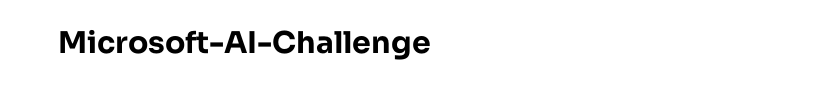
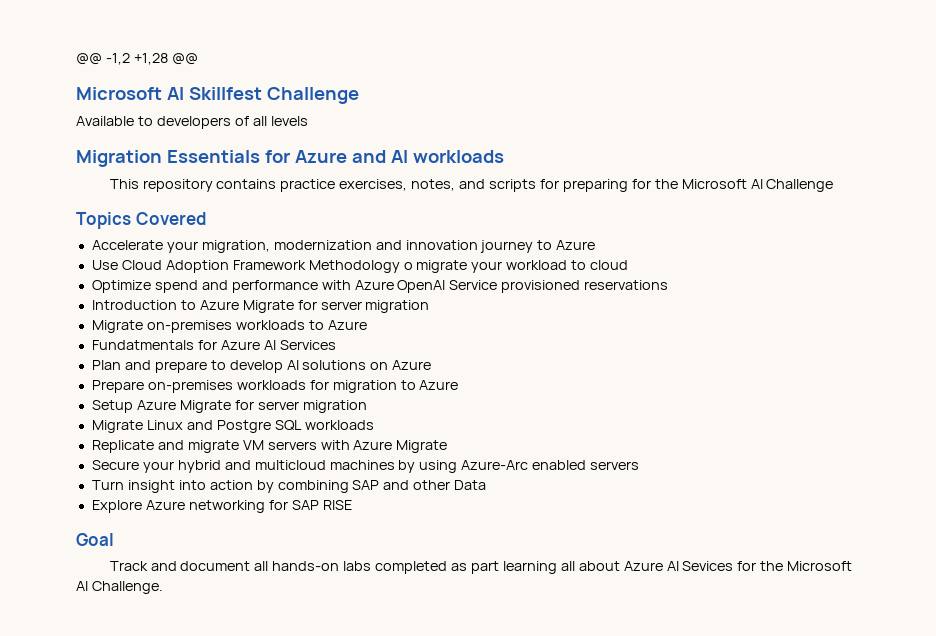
[58,29,431,60] Microsoft-AI-Challenge -> [76,53,198,65] [76,87,359,104] [76,116,308,129] [76,150,504,167] [109,179,834,192] [76,212,206,229] [91,240,596,253] [91,260,629,273] [91,280,669,293] [91,300,430,313] [91,320,367,333] [91,340,336,350] [91,360,432,373] [91,380,459,393] [91,400,367,413] [91,420,374,433] [91,440,448,453] [91,460,640,473] [91,480,487,493] [91,500,352,513] [76,533,114,546] [109,561,853,574] [76,581,163,594] @@ -1,2 +1,28 @@ // Microsoft AI Skillfest Challenge // Available to developers of all levels // Migration Essentials for Azure and AI workloads // This repository contains practice exercises, notes, and scripts for preparing for the Microsoft AI Challenge // Topics Covered // Accelerate your migration, modernization and innovation journey to Azure // Use Cloud Adoption Framework Methodology o migrate your workload to cloud // Optimize spend and performance with Azure OpenAI Service provisioned reservations // Introduction to Azure Migrate for server migration // Migrate on-premises workloads to Azure // Fundatmentals for Azure AI Services // Plan and prepare to develop AI solutions on Azure // Prepare on-premises workloads for migration to Azure // Setup Azure Migrate for server migration // Migrate Linux and Postgre SQL workloads // Replicate and migrate VM servers with Azure Migrate // Secure your hybrid and multicloud machines by using Azure-Arc enabled servers // Turn insight into action by combining SAP and other Data // Explore Azure networking for SAP RISE // Goal // Track and document all hands-on labs completed as part learning all about Azure AI Sevices for the Microsoft AI Challenge.

